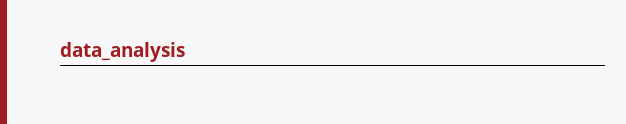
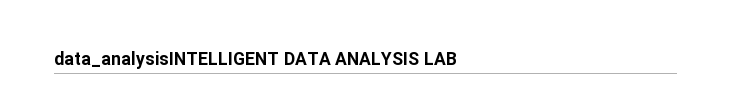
[60,42,185,62] data_analysis -> [54,51,458,69] data_analysisINTELLIGENT DATA ANALYSIS LAB

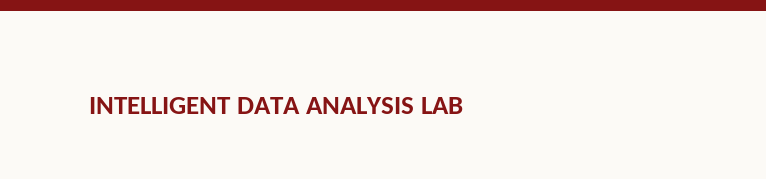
[54,51,279,69] data_analysisINTELLIGENT -> [89,97,231,114] INTELLIGENT

